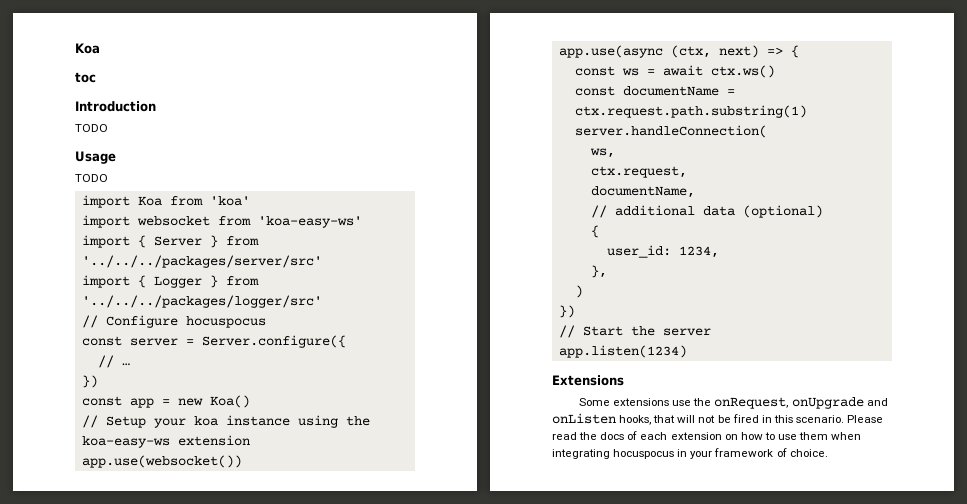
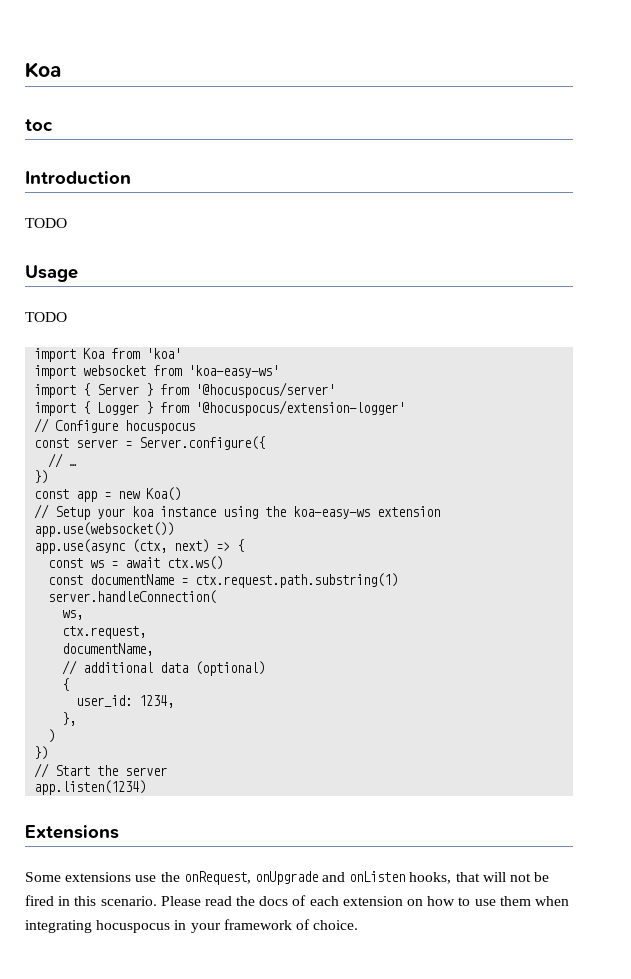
[81,255,322,268] '../../../packages/server/src' -> [195,382,336,398] '@hocuspocus/server'
[81,295,322,308] '../../../packages/logger/src' -> [195,400,406,416] '@hocuspocus/extension-logger'

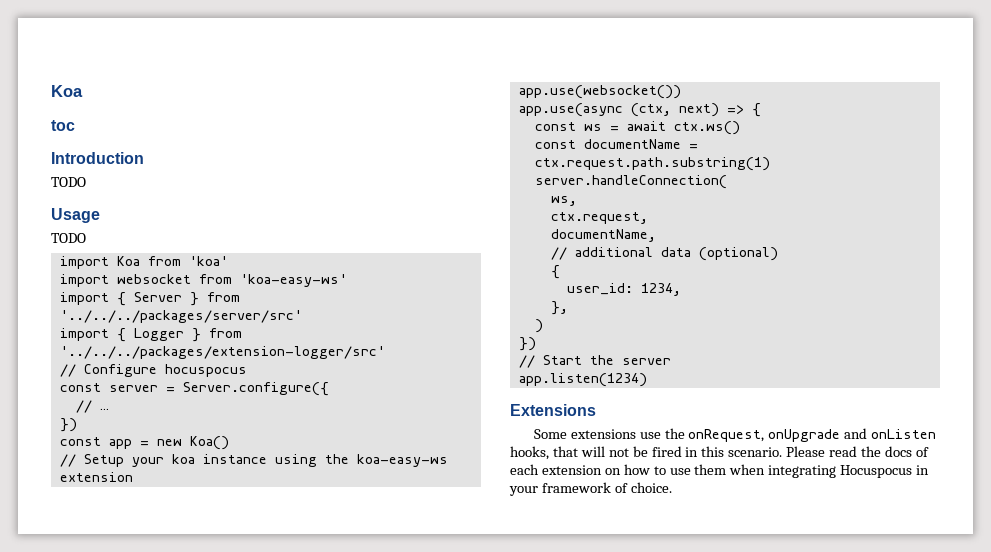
[195,382,336,398] '@hocuspocus/server' -> [59,310,302,323] '../../../packages/server/src'
[195,400,406,416] '@hocuspocus/extension-logger' -> [59,346,385,359] '../../../packages/extension-logger/src'
[96,920,171,933] hocuspocus -> [840,465,913,478] Hocuspocus

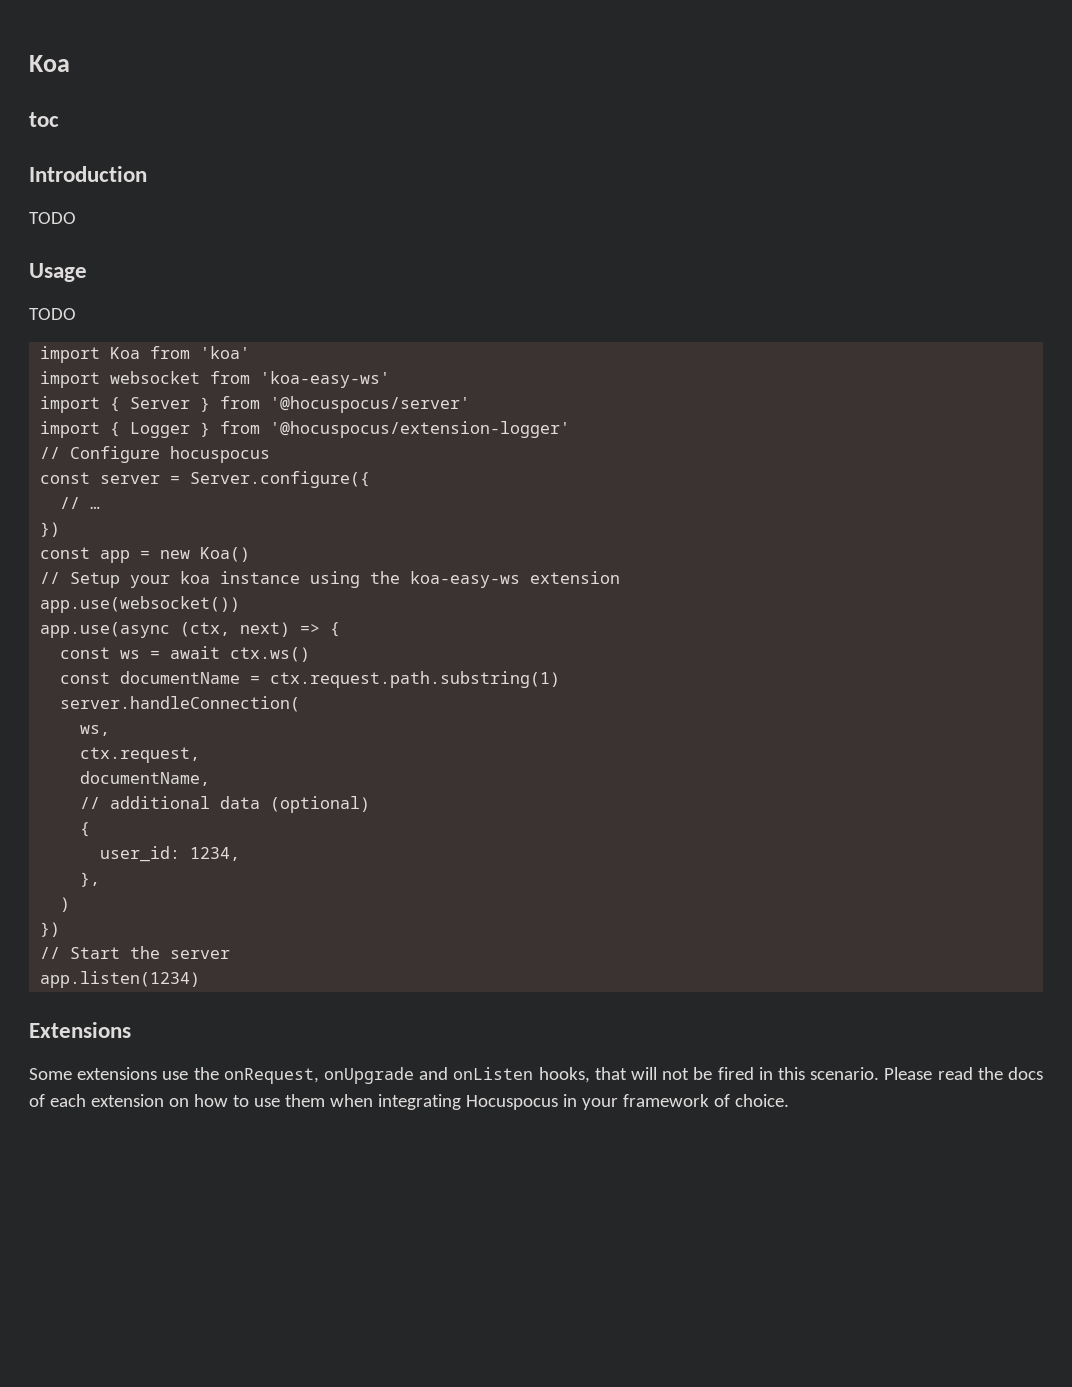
[59,310,302,323] '../../../packages/server/src' -> [270,396,471,413] '@hocuspocus/server'
[59,346,385,359] '../../../packages/extension-logger/src' -> [270,421,571,438] '@hocuspocus/extension-logger'

